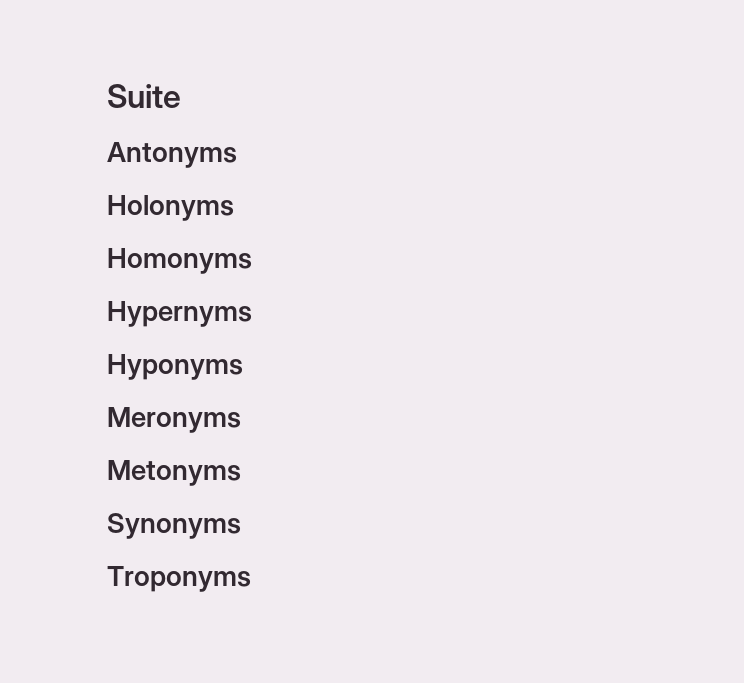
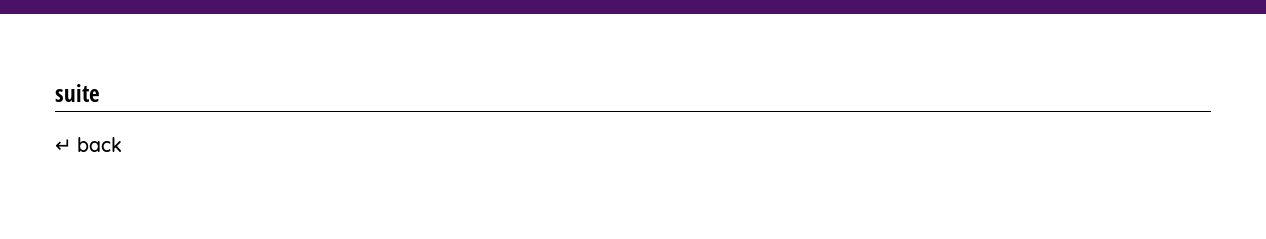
[107,84,181,108] [107,142,237,168] [107,195,234,221] [107,248,252,274] [107,301,252,327] [107,354,243,380] [107,407,241,433] [107,460,241,486] [107,513,241,539] [107,566,251,592] Suite // Antonyms // Holonyms // Homonyms // Hypernyms // Hyponyms // Meronyms // Metonyms // Synonyms // Troponyms -> [55,84,100,102] [55,137,123,152] suite // ↵ back

